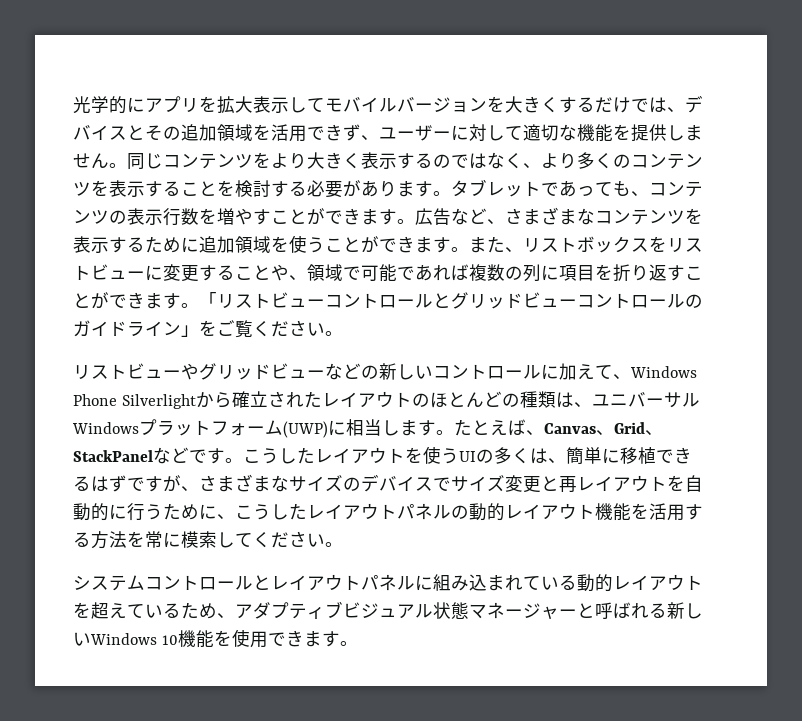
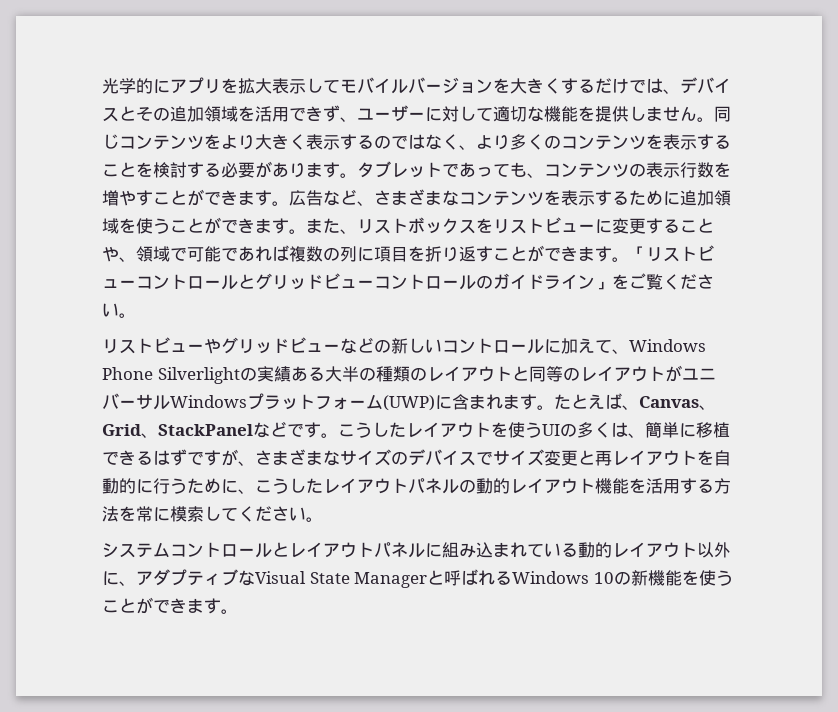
[195,391,592,408] から確立されたレイアウトのほとんどの種類は、 -> [239,365,682,382] の実績ある大半の種類のレイアウトと同等のレイアウトが
[346,419,400,436] 相当し -> [452,394,503,410] 含まれ
[73,601,577,619] を超えているため、アダプティブビジュアル状態マネージャー -> [697,542,731,558] [102,569,428,588] 以外に、アダプティブなVisual State Manager
[667,602,703,619] [73,632,91,646] 新しい -> (513, 578) none
(178, 640) none -> [613,570,648,586] の新
[249,631,268,648] 用 -> [715,570,733,586] [102,597,153,614] うことが

